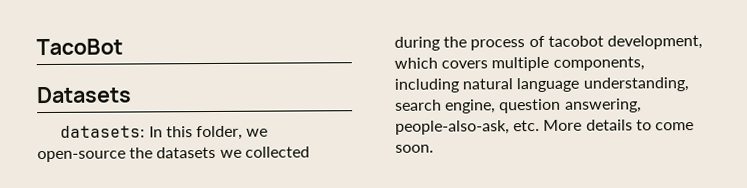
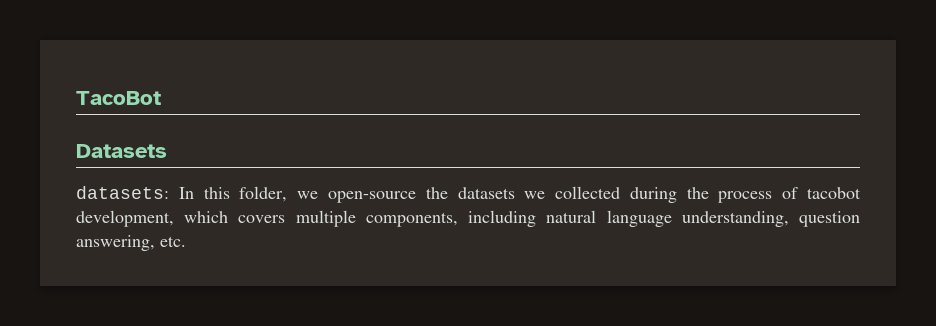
[395,98,642,114] [395,119,694,135] [395,144,434,153] search engine, question answering, people-also-ask, etc. More details to come soon. -> [798,211,860,227] [76,235,186,251] question answering, etc.

